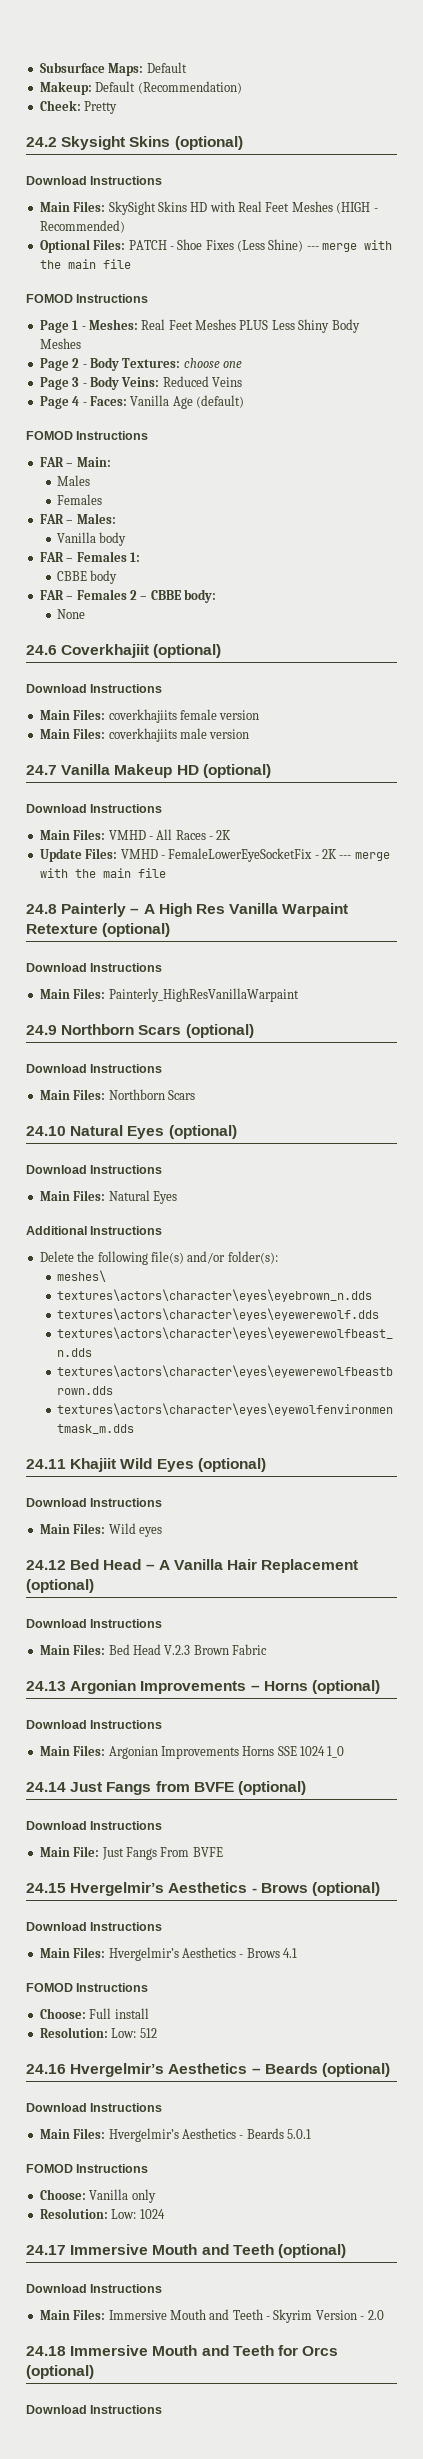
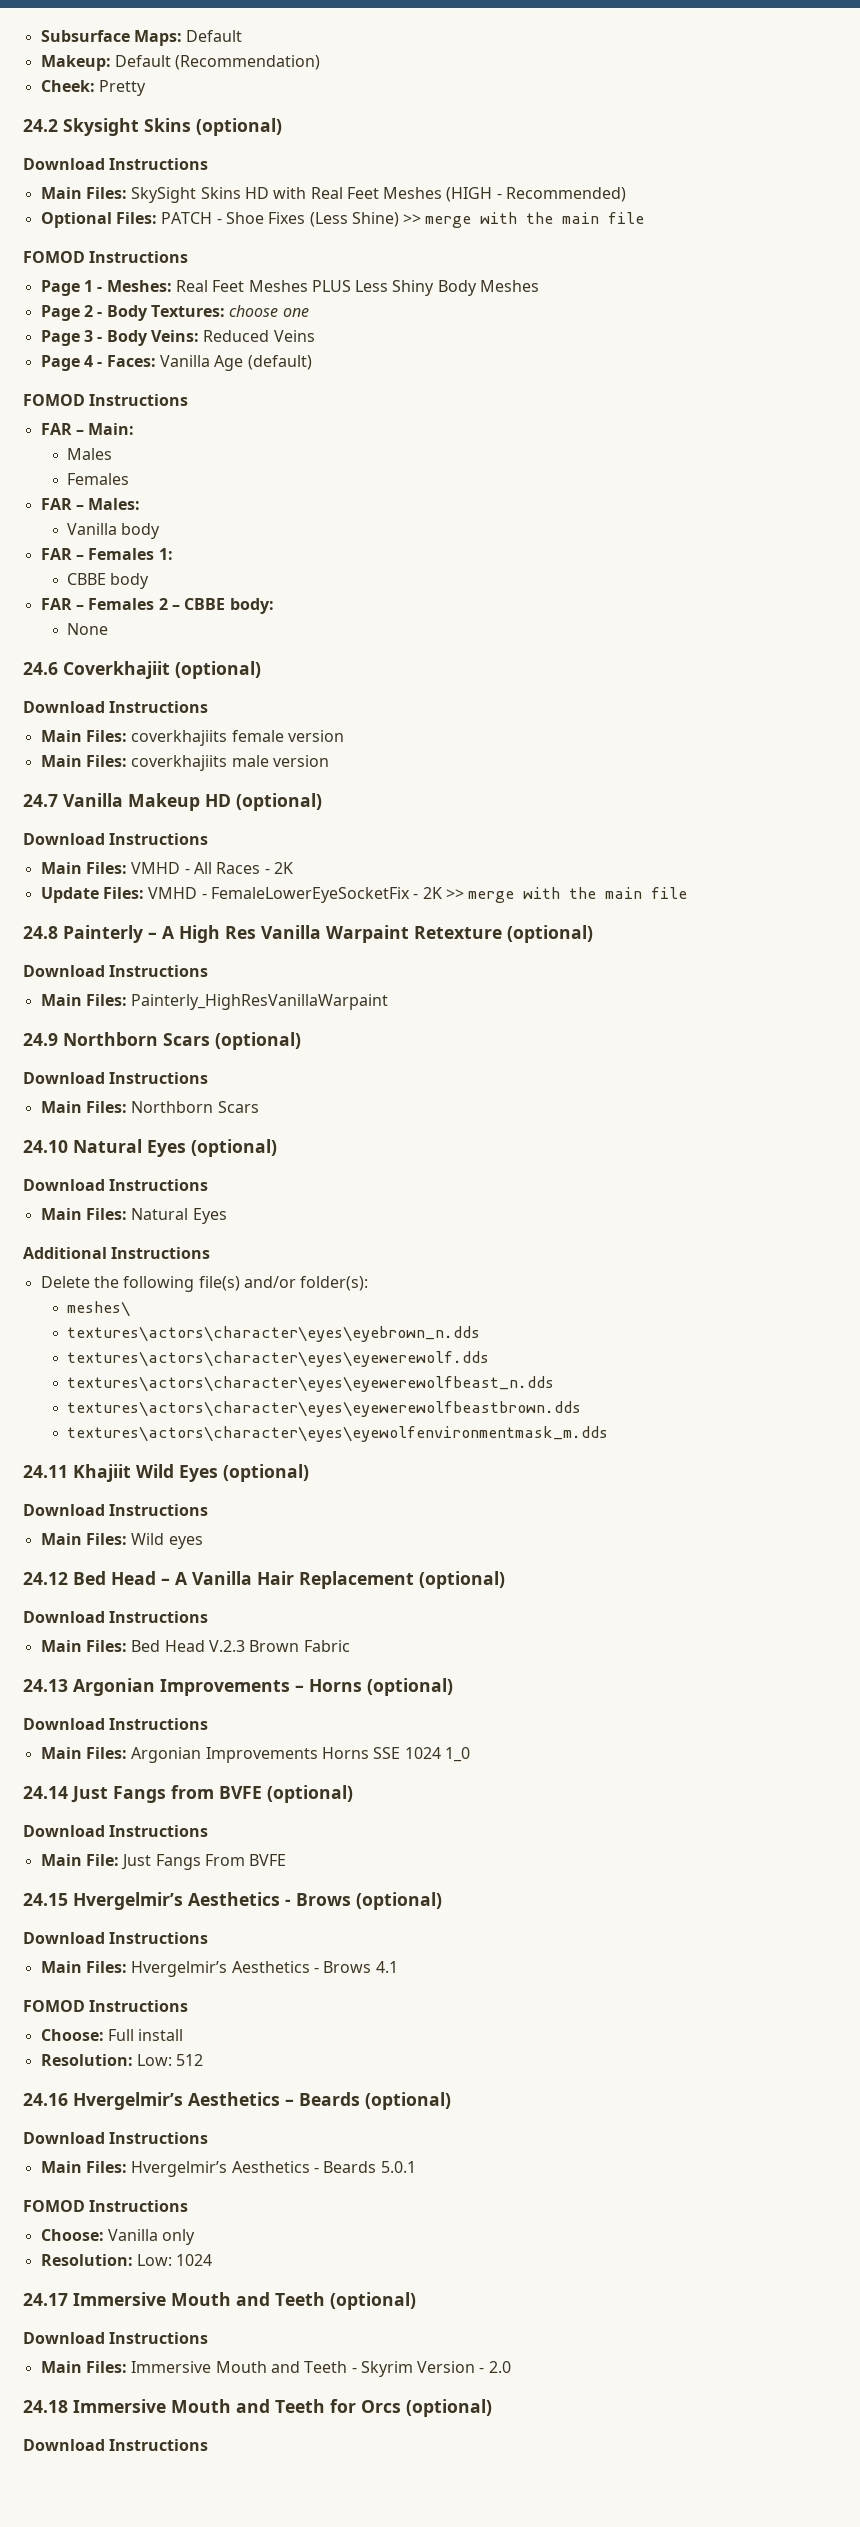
[306,246,319,250] --- -> [403,214,422,224] >>
[339,855,352,859] --- -> [445,889,464,899] >>

